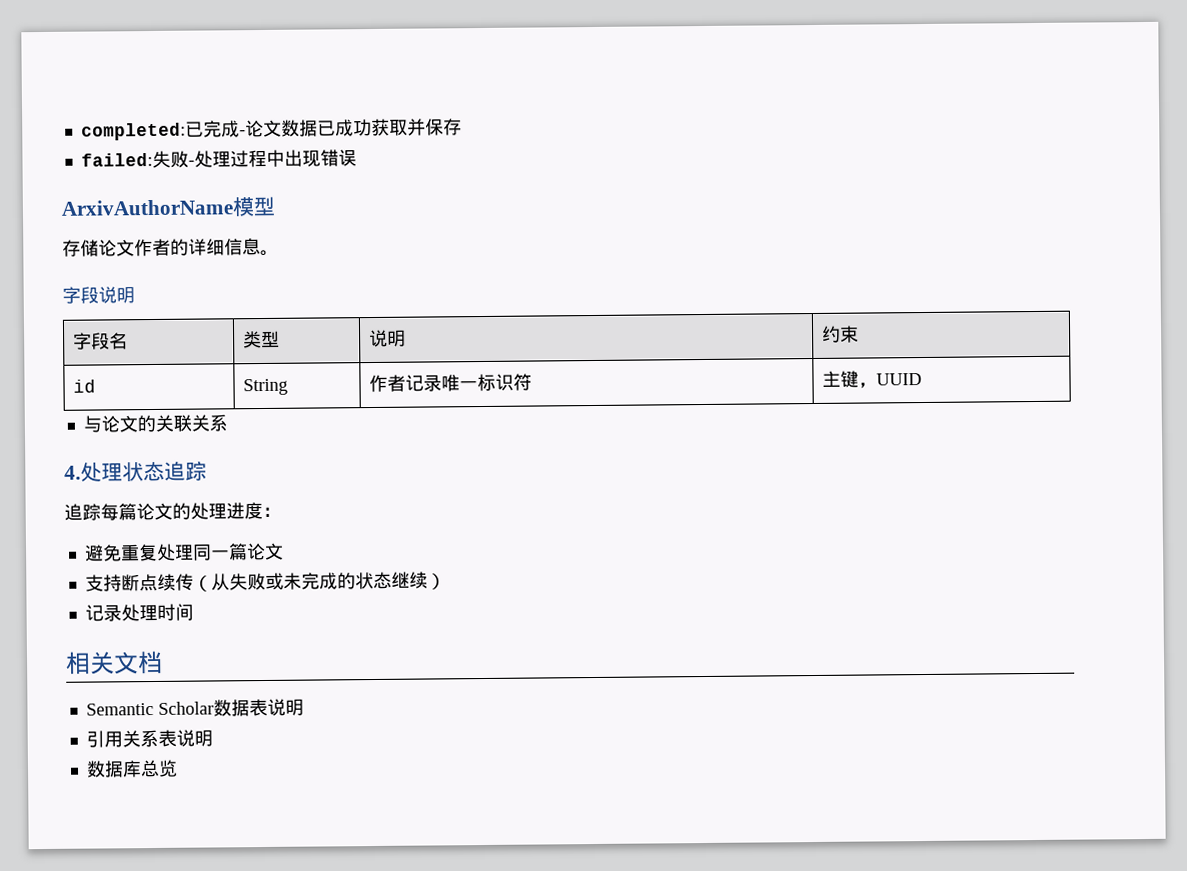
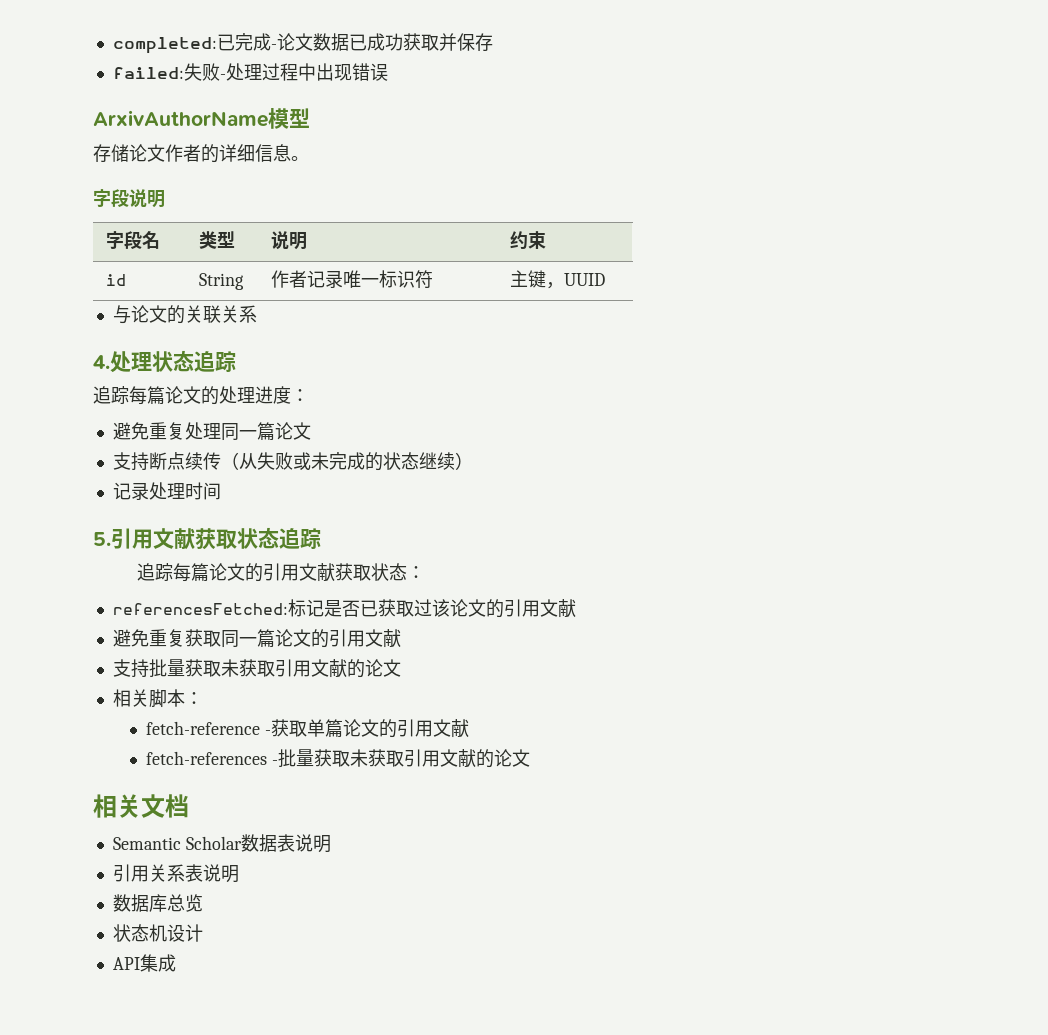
(194, 612) none -> [93,527,321,550] [137,563,426,582] [112,599,576,618] [112,629,401,648] [112,659,401,678] [112,689,203,708] [145,719,469,738] [145,749,530,768] // 5.引用文献获取状态追踪 // 追踪每篇论文的引用文献获取状态： // referencesFetched:标记是否已获取过该论文的引用文献 // 避免重复获取同一篇论文的引用文献 // 支持批量获取未获取引用文献的论文 // 相关脚本： // fetch-reference -获取单篇论文的引用文献 // fetch-references -批量获取未获取引用文献的论文
(178, 768) none -> [112,924,203,942] [112,954,176,972] // 状态机设计 // API集成

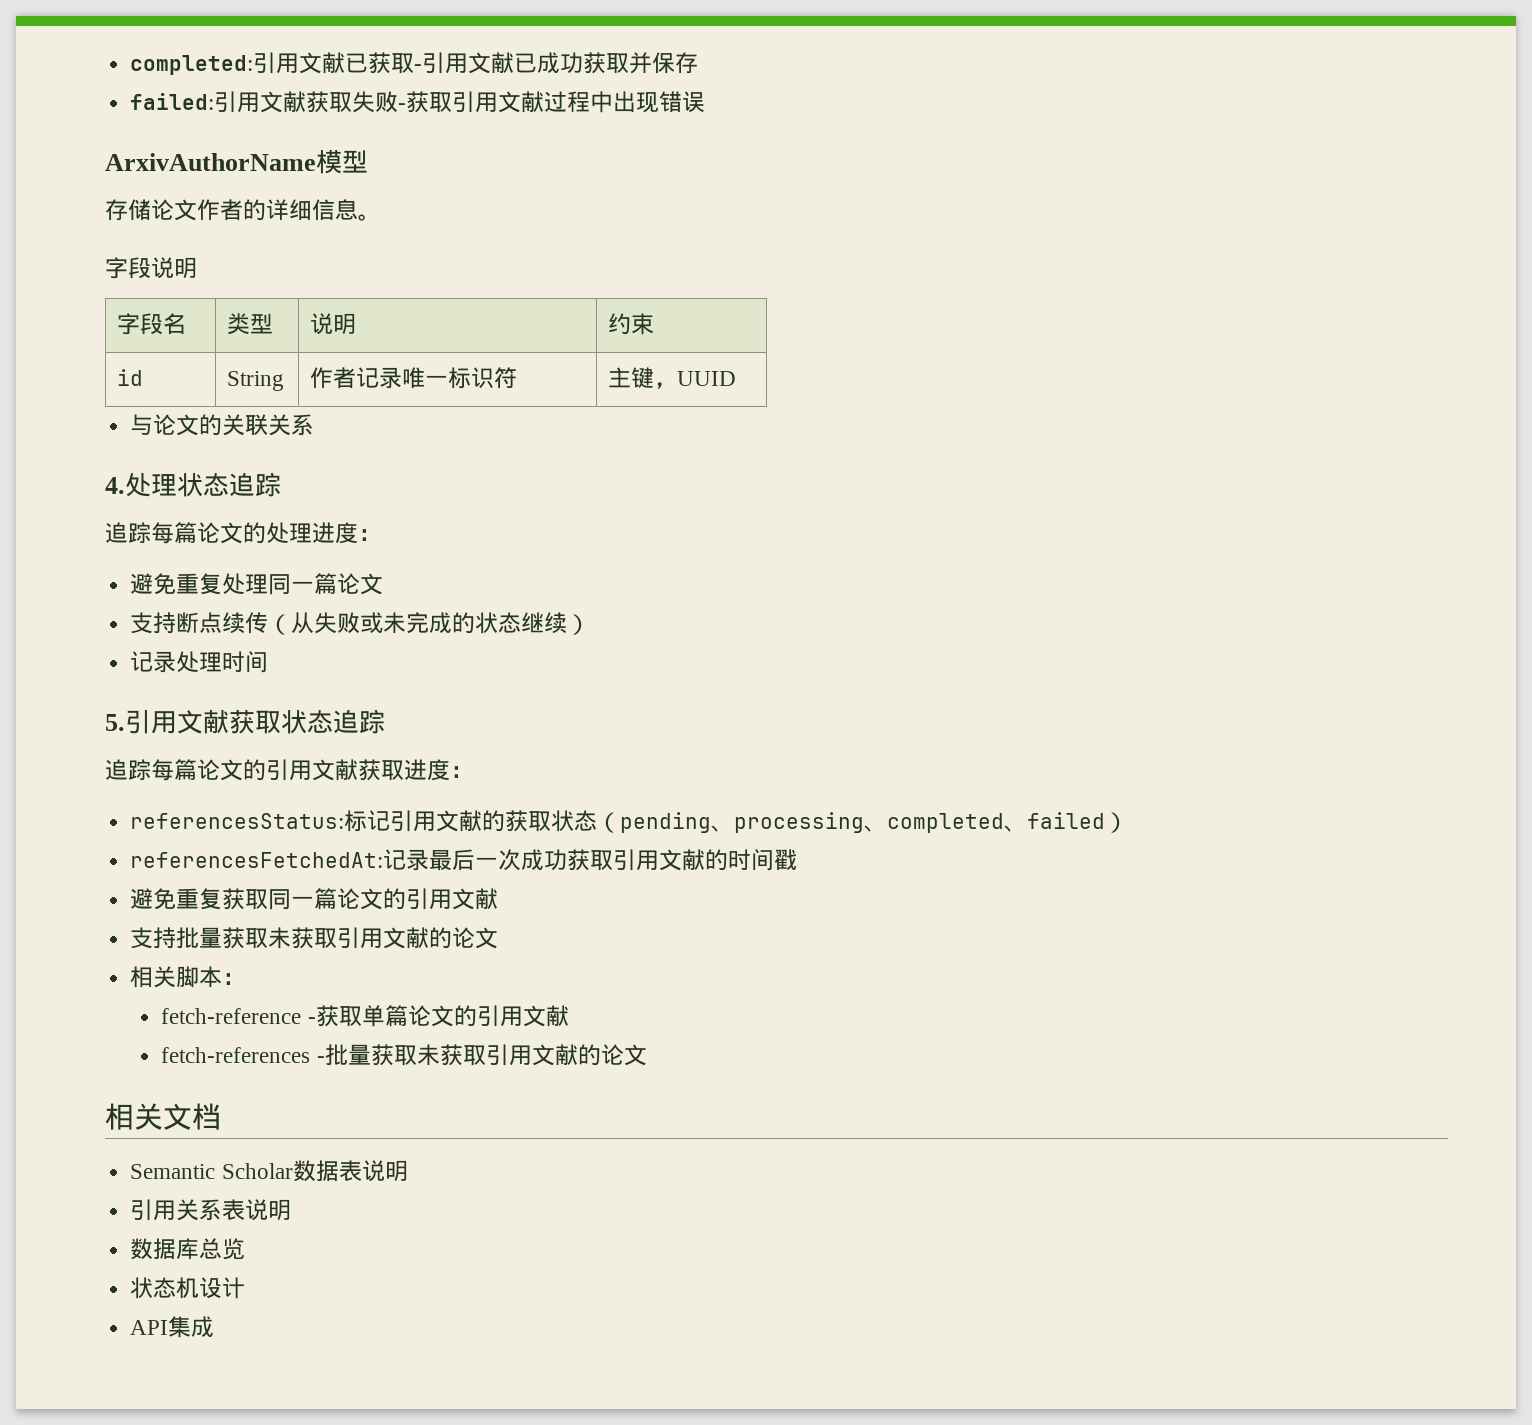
[216,33,349,51] 已完成-论文数据 -> [253,52,515,74] 引用文献已获取-引用文献
[183,63,262,81] 失败-处理 -> [214,91,545,113] 引用文献获取失败-获取引用文献
[371,563,426,581] [112,599,576,618] 状态： // referencesFetched:标记是否已获取过该论文的引用文献 -> [404,759,473,781] [130,810,1129,833] [130,849,798,871] 进度： // referencesStatus:标记引用文献的获取状态（pending、processing、completed、failed） // referencesFetchedAt:记录最后一次成功获取引用文献的时间戳

